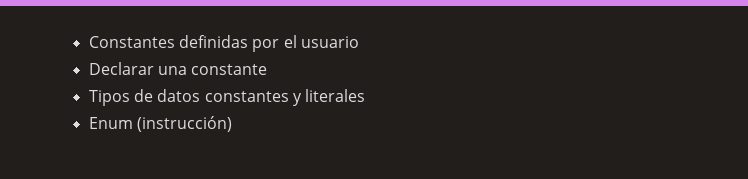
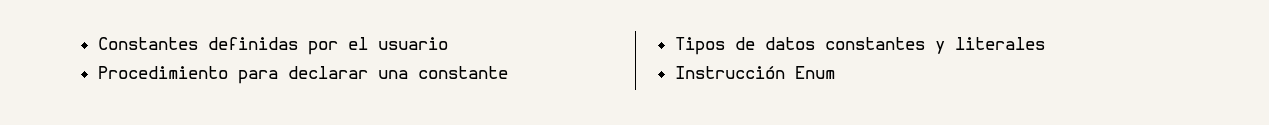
[88,62,154,75] Declarar -> [97,66,368,84] Procedimiento para declarar
[88,116,232,132] Enum (instrucción) -> [674,66,835,79] Instrucción Enum

